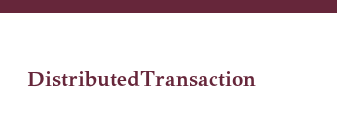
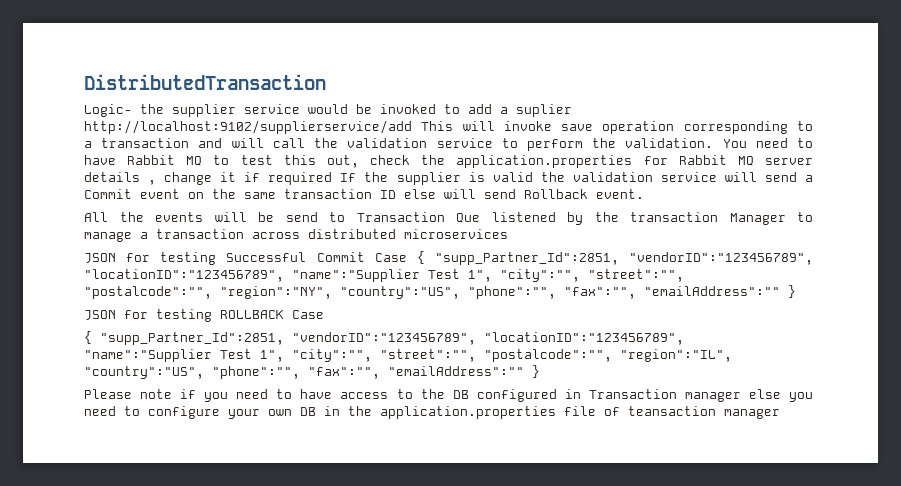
(256, 79) none -> [84,104,572,117] [84,120,814,134] [84,138,813,151] [84,155,814,168] [84,172,813,185] [84,189,644,199] [84,212,813,225] [84,229,508,242] [84,251,813,265] [84,269,684,282] [84,285,796,299] [84,309,324,322] [84,331,684,345] [84,349,732,362] [84,365,540,379] [84,389,813,402] [84,406,780,419] // Logic- the supplier service would be invoked to add a suplier http://localhost:9102/supplierservice/add This will invoke save operation corresponding to a transaction and will call the validation service to perform the validation. You need to have Rabbit MQ to test this out, check the application.properties for Rabbit MQ server details , change it if required If the supplier is valid the validation service will send a Commit event on the same transaction ID else will send Rollback event. // All the events will be send to Transaction Que listened by the transaction Manager to manage a transaction across distributed microservices // JSON for testing Successful Commit Case { "supp_Partner_Id":2851, "vendorID":"123456789", "locationID":"123456789", "name":"Supplier Test 1", "city":"", "street":"", "postalcode":"", "region":"NY", "country":"US", "phone":"", "fax":"", "emailAddress":"" } // JSON for testing ROLLBACK Case // { "supp_Partner_Id":2851, "vendorID":"123456789", "locationID":"123456789", "name":"Supplier Test 1", "city":"", "street":"", "postalcode":"", "region":"IL", "country":"US", "phone":"", "fax":"", "emailAddress":"" } // Please note if you need to have access to the DB configured in Transaction manager else you need to configure your own DB in the application.properties file of teansaction manager

